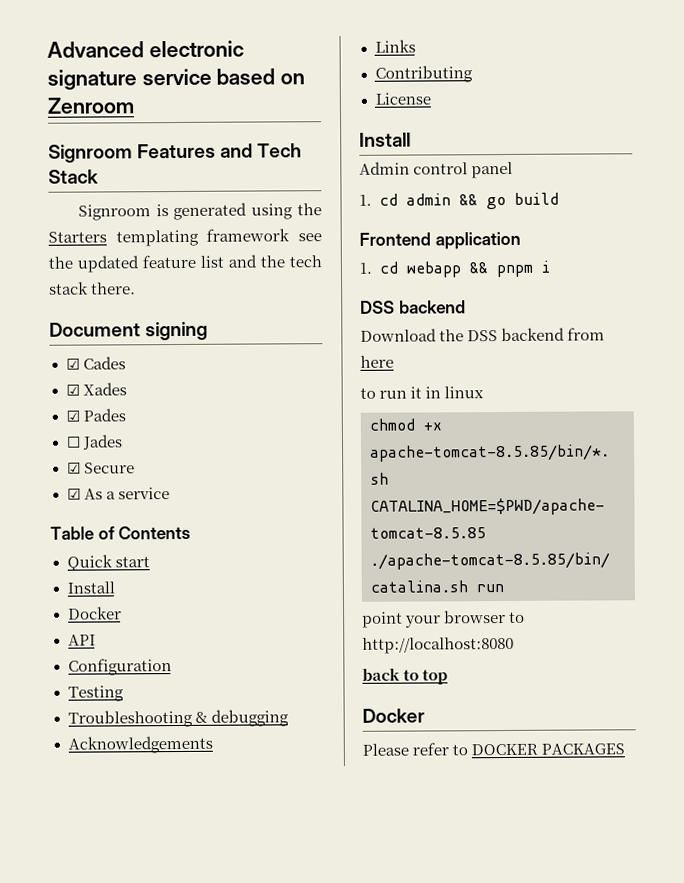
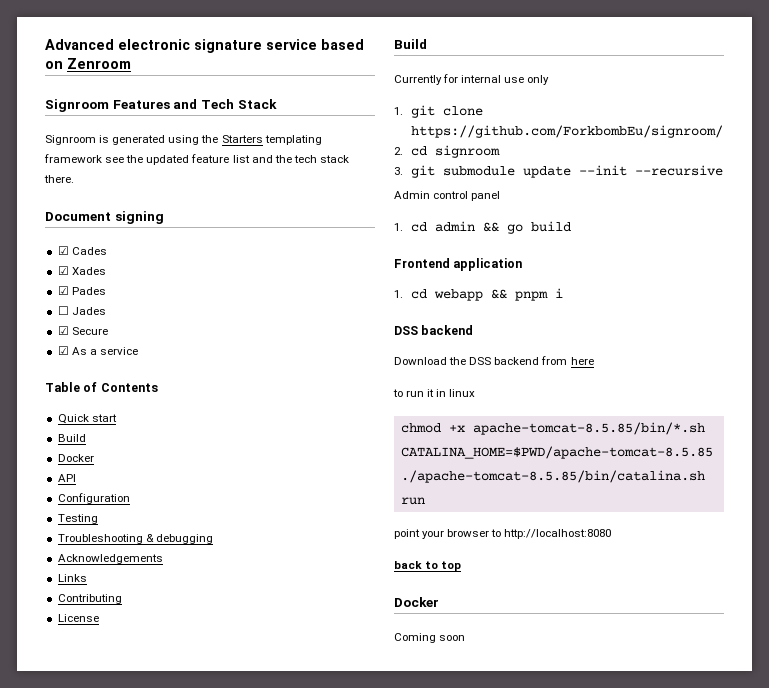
[66,581,115,594] Install -> [57,434,86,442] Build
[359,132,411,147] Install -> [394,39,427,49] [394,74,550,85] [394,105,483,118] [410,125,723,138] [394,145,500,158] [394,165,723,178] Build // Currently for internal use only // 1. git clone https://github.com/ForkbombEu/signroom/ // 2. cd signroom // 3. git submodule update --init --recursive
[362,742,626,756] Please refer to DOCKER PACKAGES -> [394,633,466,643] Coming soon

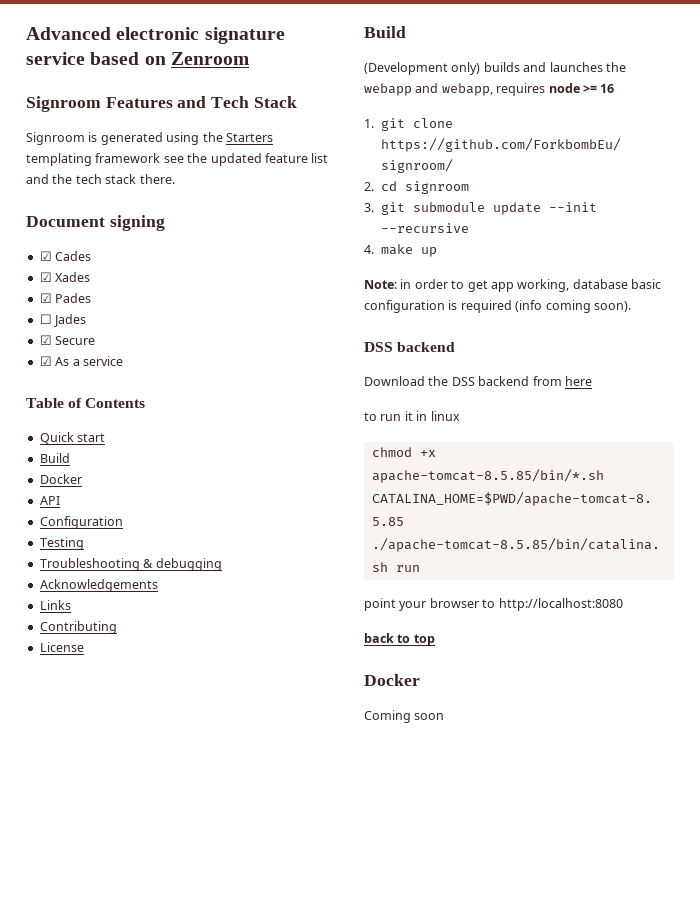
[394,74,550,85] Currently for internal use only -> [364,62,626,75] [364,83,615,96] (Development only) builds and launches the webapp and webapp, requires node >= 16
[394,191,501,201] [394,221,571,234] [394,258,523,271] [394,288,563,301] Admin control panel // 1. cd admin && go build // Frontend application // 1. cd webapp && pnpm i -> [364,244,438,257] [364,279,661,292] [364,300,631,313] 4. make up // Note: in order to get app working, database basic configuration is required (info coming soon).

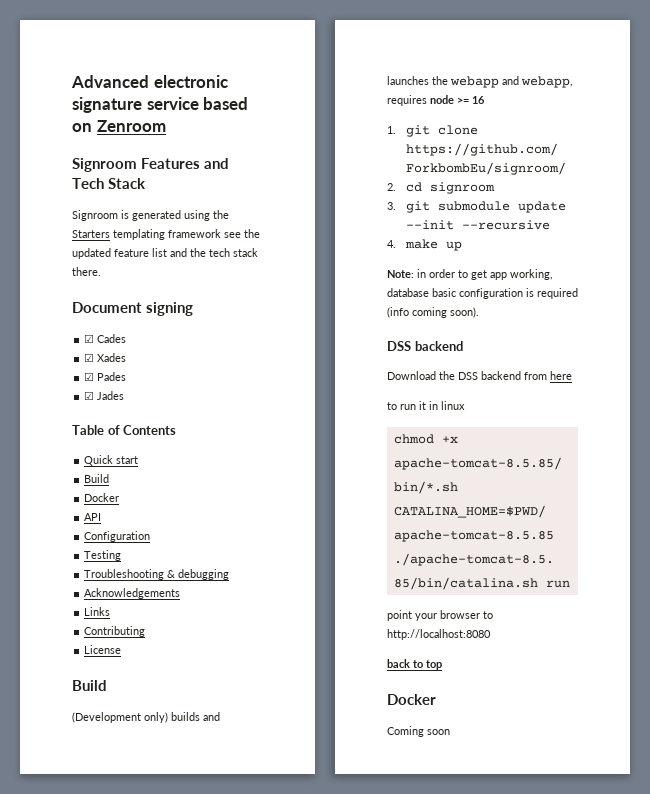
[39,314,52,324] ☐ -> [84,391,95,400] ☑
[39,335,96,345] [39,356,123,366] // ☑ Secure // ☑ As a service -> (125, 395) none

